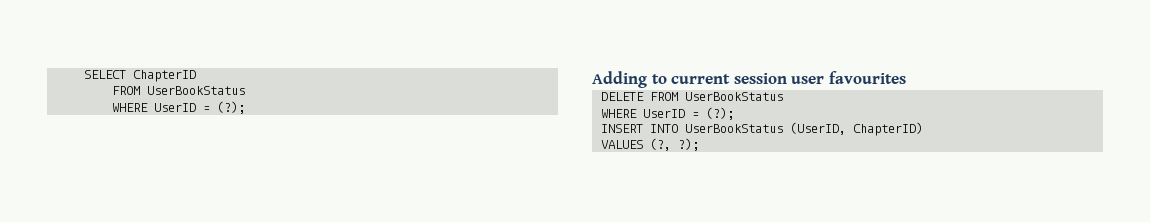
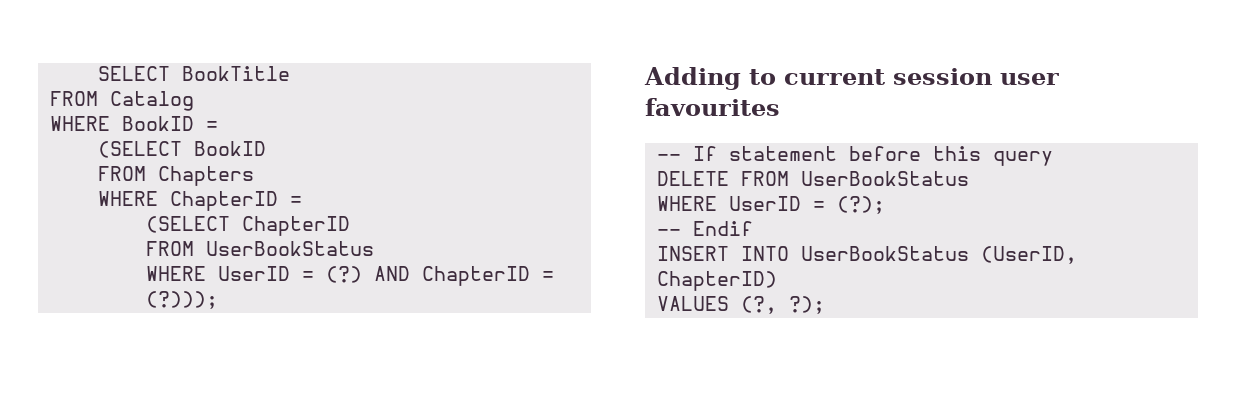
(127, 74) none -> [182,66,291,81] [50,91,195,111] [50,116,219,131] [98,141,267,158] [98,166,255,186] [98,191,303,211] [146,216,231,233] BookTitle // FROM Catalog // WHERE BookID = // (SELECT BookID // FROM Chapters // WHERE ChapterID = // (SELECT
[217,101,246,114] (?); -> [326,266,555,286] [146,291,219,309] (?) AND ChapterID = (?)));
(906, 77) none -> [657,146,1054,166] // -- If statement before this query
(735, 113) none -> [657,221,754,236] // -- Endif

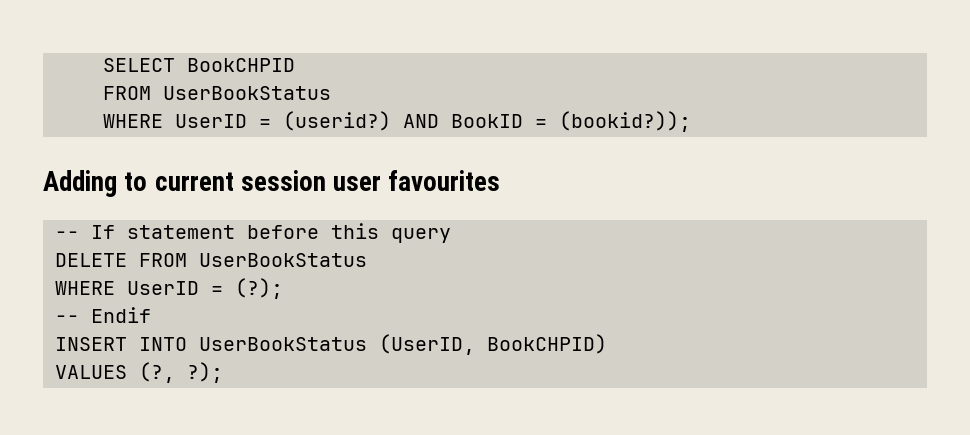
[182,66,291,81] [50,91,195,111] [50,116,219,131] [98,141,267,158] [98,166,255,186] [98,191,303,211] [146,216,351,236] [146,241,375,256] [146,266,555,286] [146,291,219,309] BookTitle // FROM Catalog // WHERE BookID = // (SELECT BookID // FROM Chapters // WHERE ChapterID = // (SELECT ChapterID // FROM UserBookStatus // WHERE UserID = (?) AND ChapterID = (?))); -> [187,58,296,72] [103,86,332,100] [103,111,692,132] BookCHPID // FROM UserBookStatus // WHERE UserID = (userid?) AND BookID = (bookid?));
[657,271,778,291] ChapterID) -> [487,334,608,354] BookCHPID)

